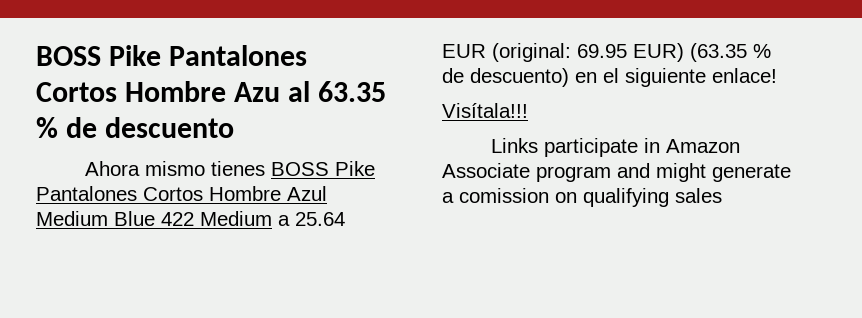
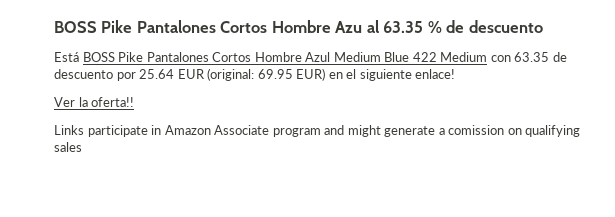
[84,161,265,176] Ahora mismo tienes -> [54,52,79,62] Está
[278,215,290,226] a -> [490,52,567,62] [54,69,136,81] con 63.35 de descuento por
[690,43,771,62] [442,68,569,87] (63.35 % de descuento) -> (326, 74) none
[442,103,528,118] Visítala!!! -> [54,97,135,107] Ver la oferta!!

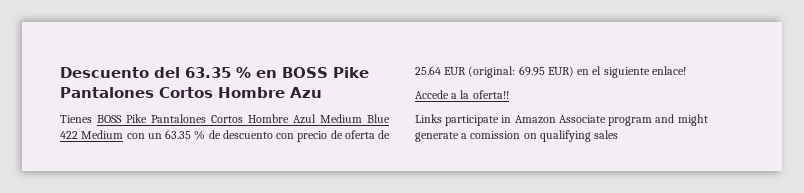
(54, 27) none -> [60,67,277,78] Descuento del 63.35 % en
[366,20,543,33] [54,52,79,62] al 63.35 % de descuento // Está -> [60,115,92,123] // Tienes
[514,52,567,62] [54,69,136,81] 63.35 de descuento por -> [147,130,390,142] un 63.35 % de descuento con precio de oferta de
[54,97,75,107] Ver -> [415,90,458,99] Accede a

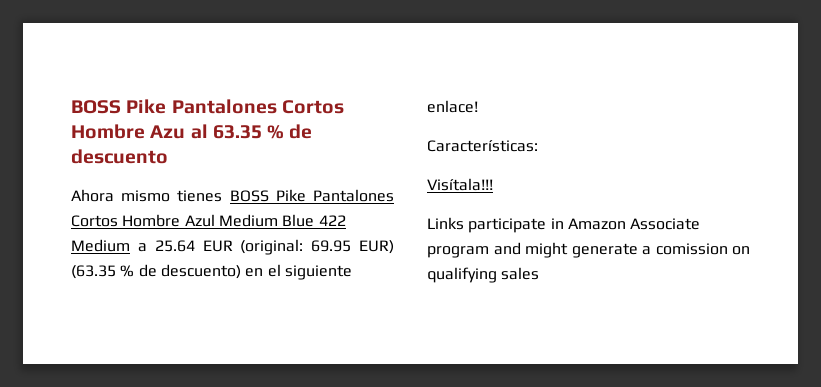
[60,67,277,78] Descuento del 63.35 % en -> (71, 107) none
[60,115,92,123] // Tienes -> [190,124,313,139] [71,149,168,164] [71,189,223,202] al 63.35 % de descuento // Ahora mismo tienes
[126,130,390,142] con un 63.35 % de descuento con precio de oferta de -> [137,243,147,252] a
(574, 71) none -> [71,264,241,279] (63.35 % de descuento)
[415,90,509,99] Accede a la oferta!! -> [427,140,538,152] [427,178,493,191] Características: // Visítala!!!

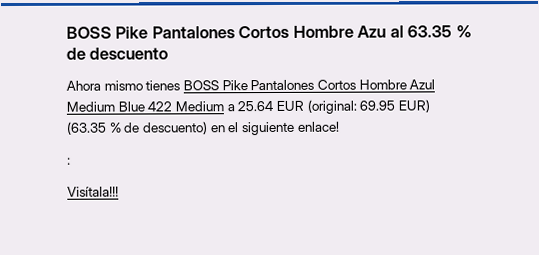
[427,140,538,152] Características: -> [67,157,71,165] :
[427,217,701,233] [427,242,750,258] [427,267,540,283] // Links participate in Amazon Associate program and might generate a comission on qualifying sales -> (119, 191) none

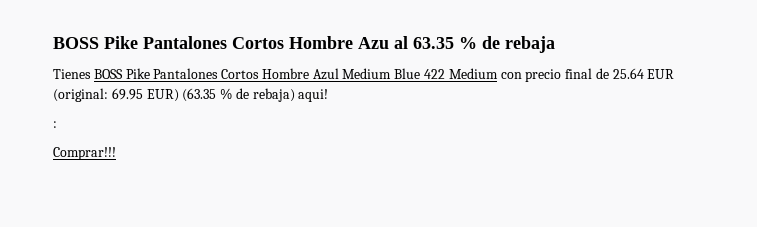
[89,47,169,60] [66,80,181,91] descuento // Ahora mismo tienes -> [505,36,555,53] [53,69,91,79] rebaja // Tienes
[226,104,235,112] a -> [500,68,609,82] con precio final de
[141,121,340,136] descuento) en el siguiente enlace! -> [252,88,329,102] rebaja) aqui!
[67,186,119,197] Visítala!!! -> [53,147,116,160] Comprar!!!

